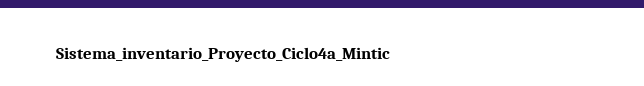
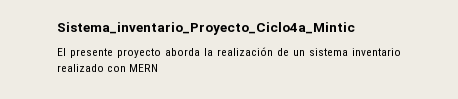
(390, 54) none -> [57,47,401,58] [57,64,159,72] // El presente proyecto aborda la realización de un sistema inventario realizado con MERN

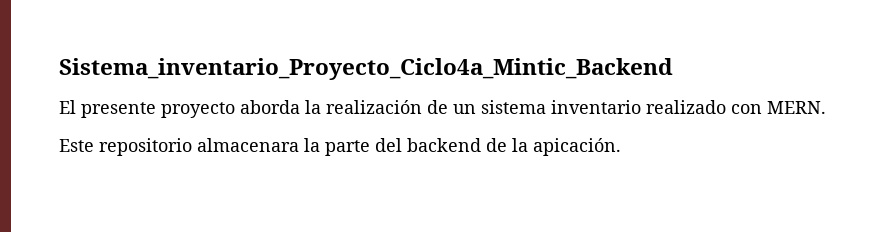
[57,22,355,35] Sistema_inventario_Proyecto_Ciclo4a_Mintic -> [59,58,673,80] Sistema_inventario_Proyecto_Ciclo4a_Mintic_Backend
[129,64,159,72] MERN -> [767,101,826,114] [59,138,621,156] MERN. // Este repositorio almacenara la parte del backend de la apicación.

